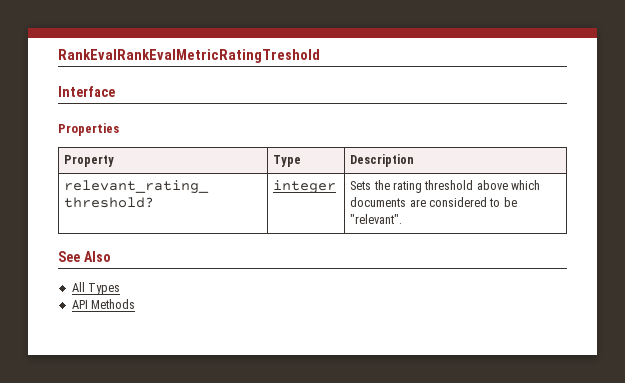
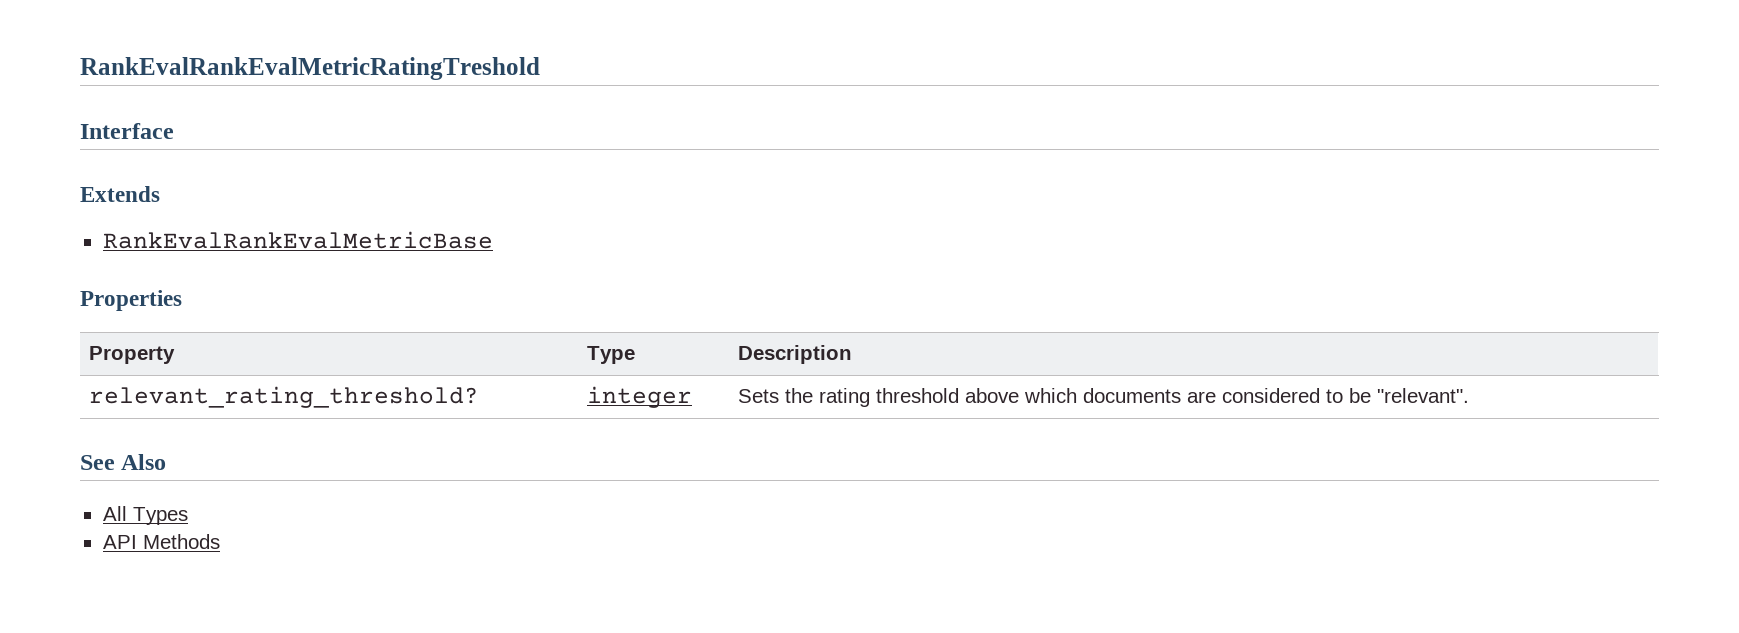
(115, 91) none -> [80,186,160,202] [102,231,493,249] // Extends // RankEvalRankEvalMetricBase

